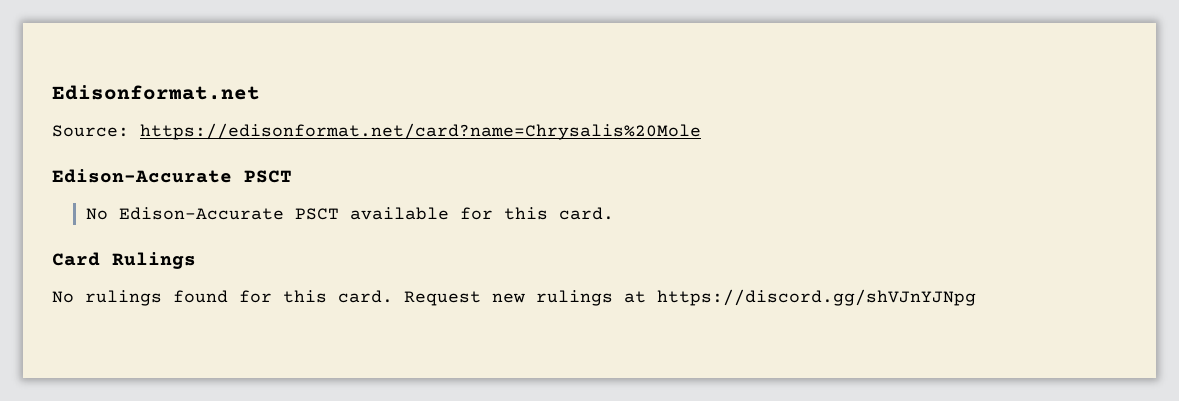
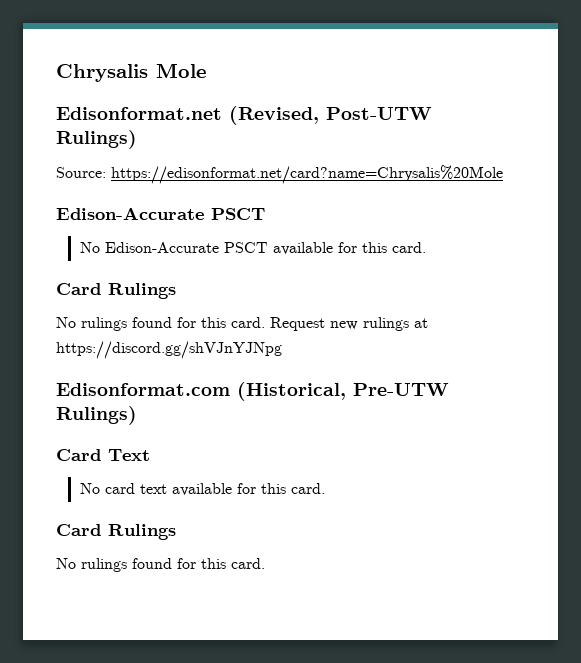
(52, 92) none -> [56,63,207,82] Chrysalis Mole //
(260, 92) none -> [229,106,432,125] [56,130,137,149] (Revised, Post-UTW Rulings)
(976, 297) none -> [56,382,449,401] [56,406,137,425] [56,449,150,461] [79,483,325,496] [56,524,176,540] [56,558,265,572] // Edisonformat.com (Historical, Pre-UTW Rulings) // Card Text // No card text available for this card. // Card Rulings // No rulings found for this card.

